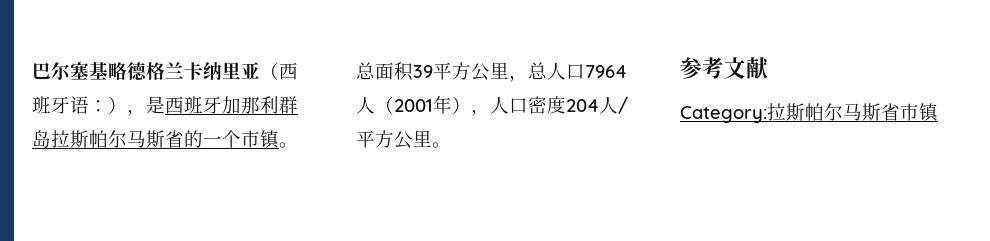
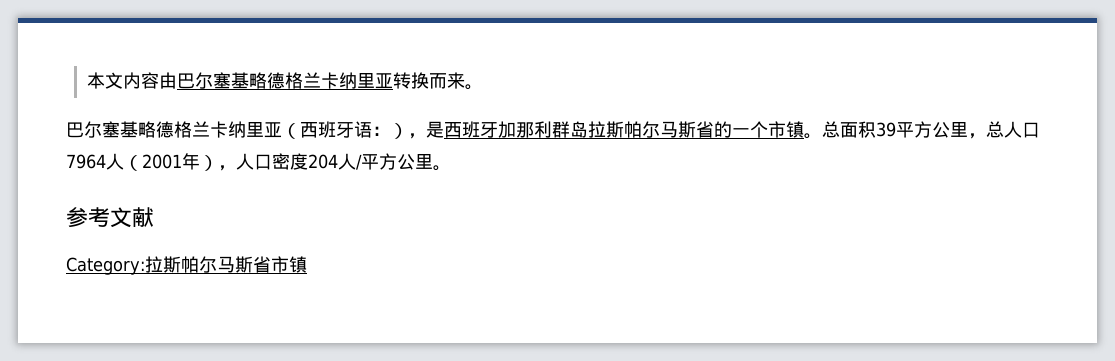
(32, 71) none -> [86,72,483,90] 本文内容由巴尔塞基略德格兰卡纳里亚转换而来。 //

